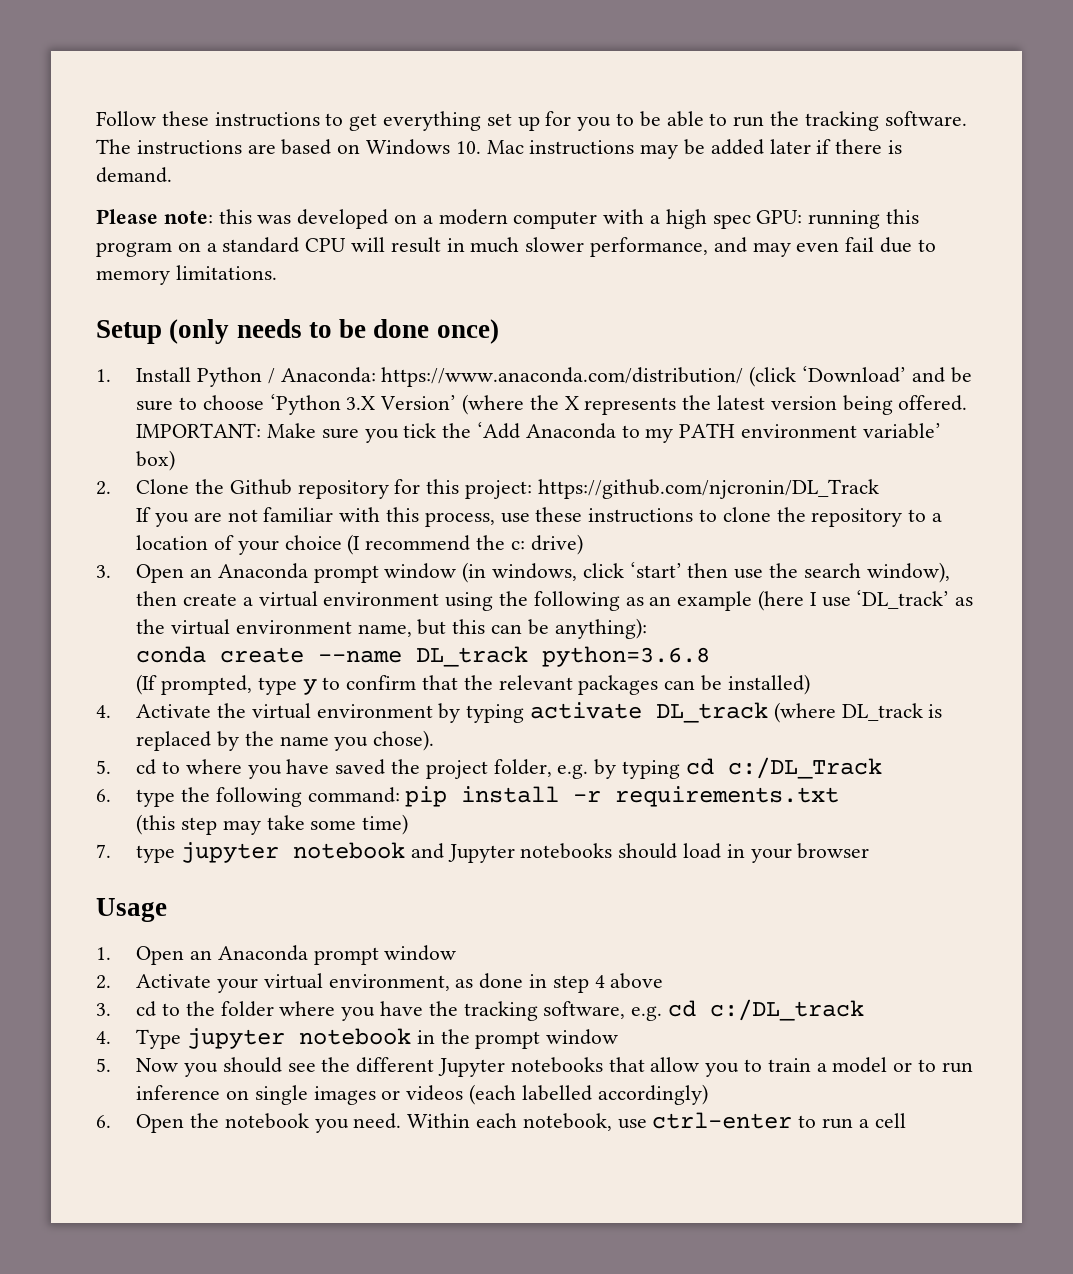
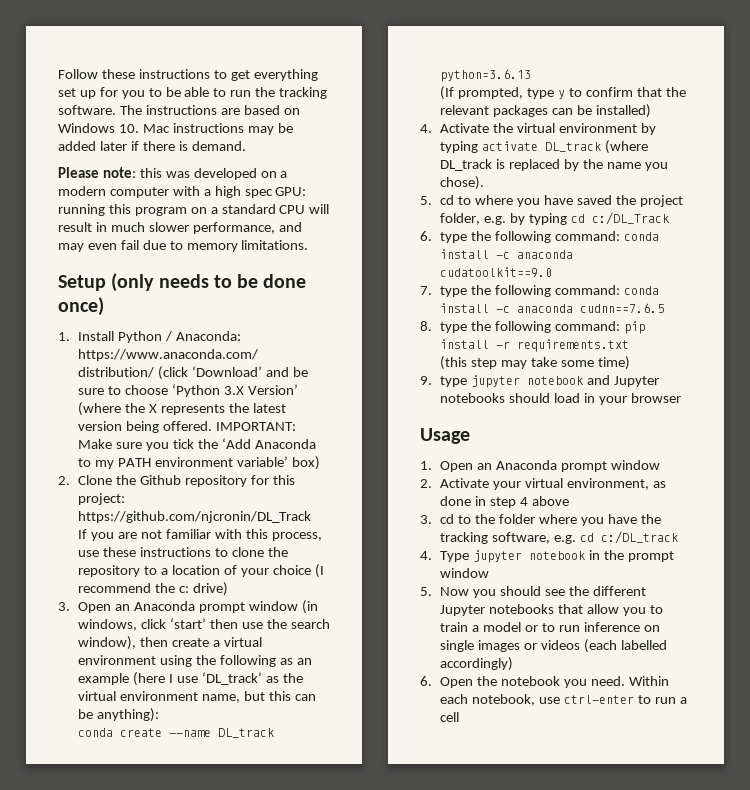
[542,646,711,667] python=3.6.8 -> [440,69,532,82] python=3.6.13
(400, 795) none -> [623,232,659,241] [440,249,574,259] [440,267,553,278] [420,285,659,297] [440,303,665,313] [420,321,620,333] conda install -c anaconda cudatoolkit==9.0 // 7. type the following command: conda install -c anaconda cudnn==7.6.5 // 8. type the following command:
[96,844,111,858] 7. -> [420,376,432,385] 9.

